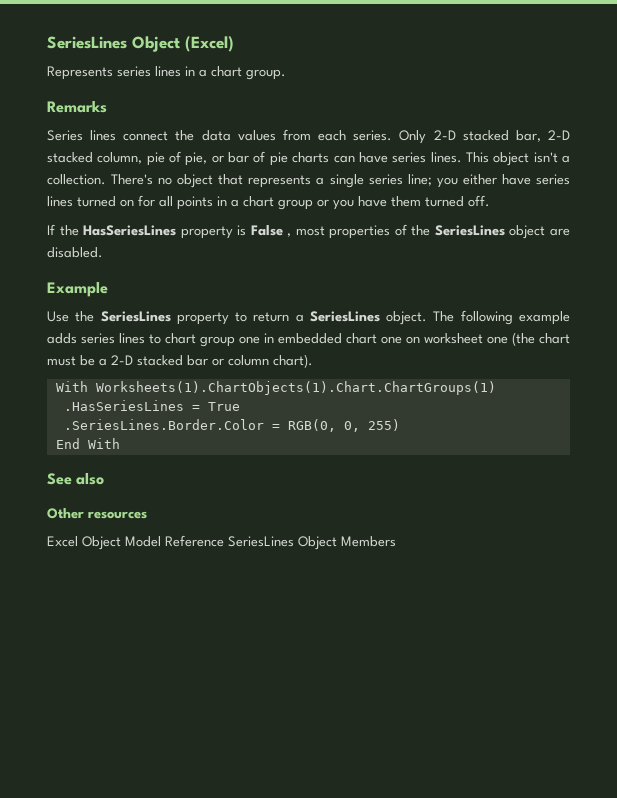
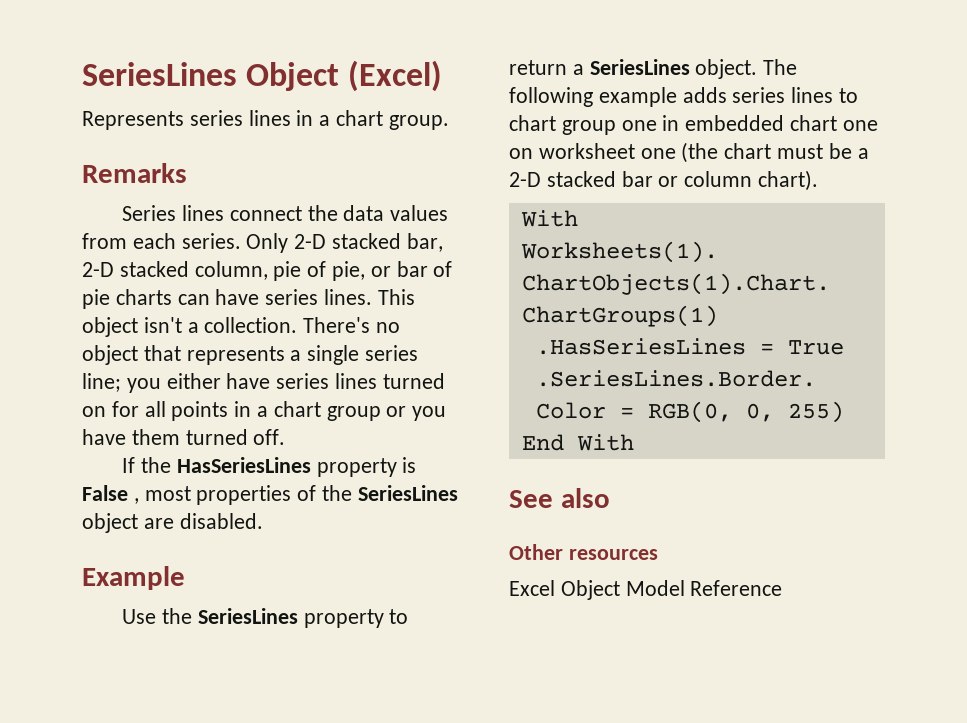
[228,536,396,550] SeriesLines Object Members -> (783, 588) none

